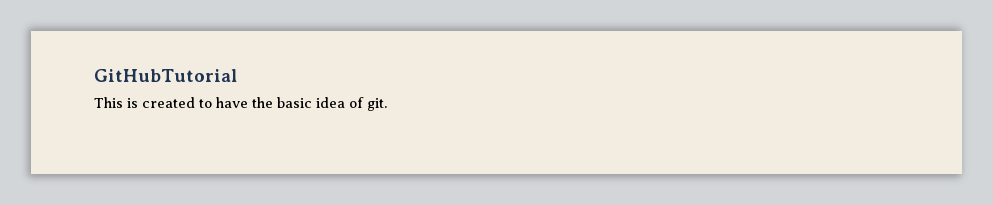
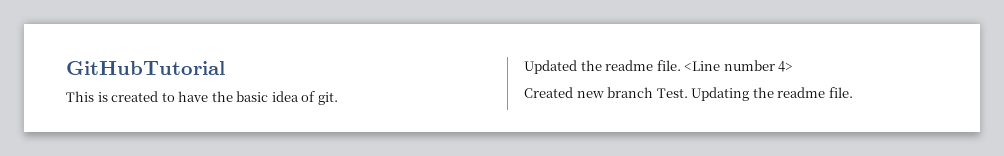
(387, 104) none -> [524,60,794,74] [524,87,853,101] // Updated the readme file. <Line number 4> // Created new branch Test. Updating the readme file.

